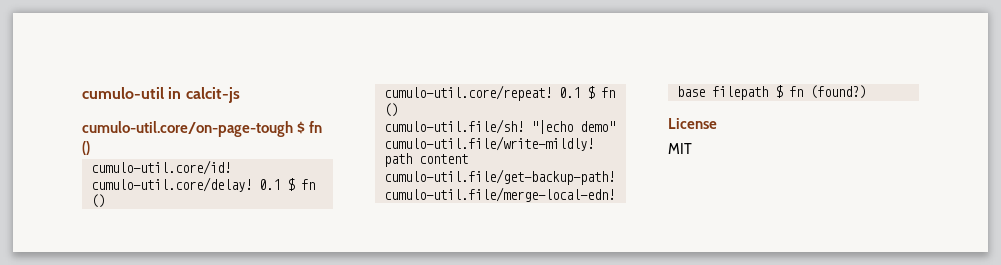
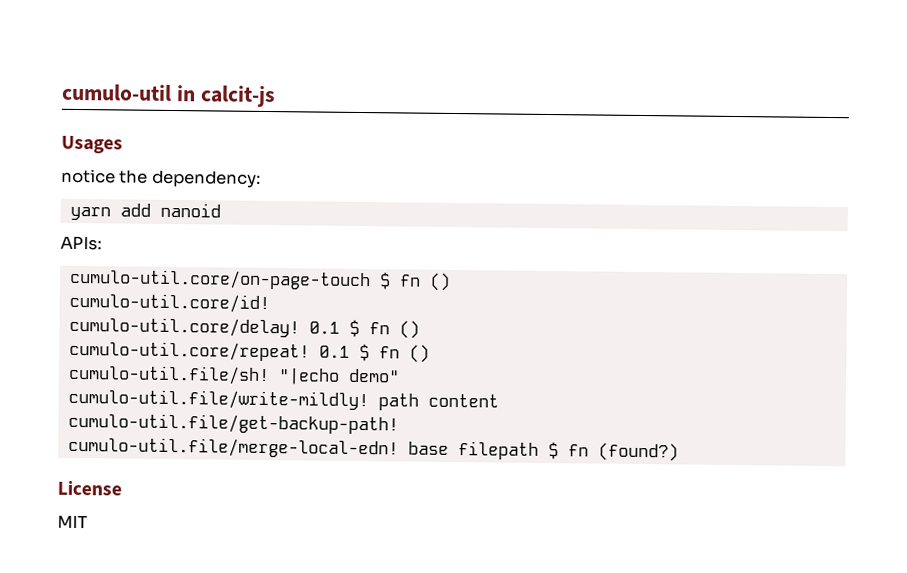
[82,121,293,137] cumulo-util.core/on-page-tough -> [61,135,123,154] [61,168,261,188] [69,202,221,221] [60,235,102,251] [68,268,371,291] Usages // notice the dependency: // yarn add nanoid // APIs: // cumulo-util.core/on-page-touch

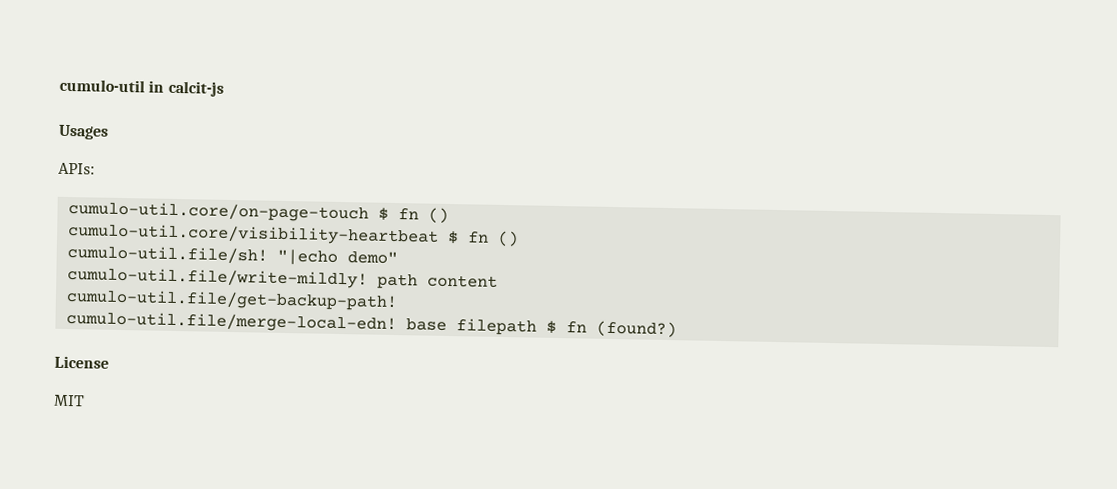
[61,168,261,188] [69,202,221,221] // notice the dependency: // yarn add nanoid -> (109, 132) none
[68,292,270,314] [68,316,420,339] [68,340,350,362] cumulo-util.core/id! // cumulo-util.core/delay! 0.1 $ fn () // cumulo-util.core/repeat! 0.1 -> [67,222,439,246] cumulo-util.core/visibility-heartbeat

